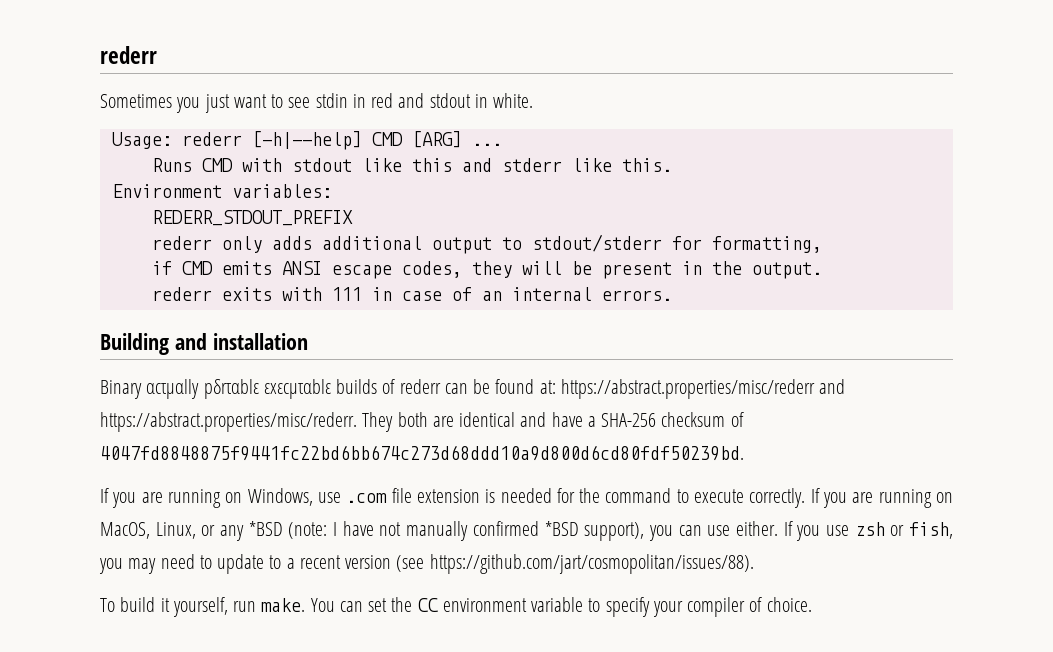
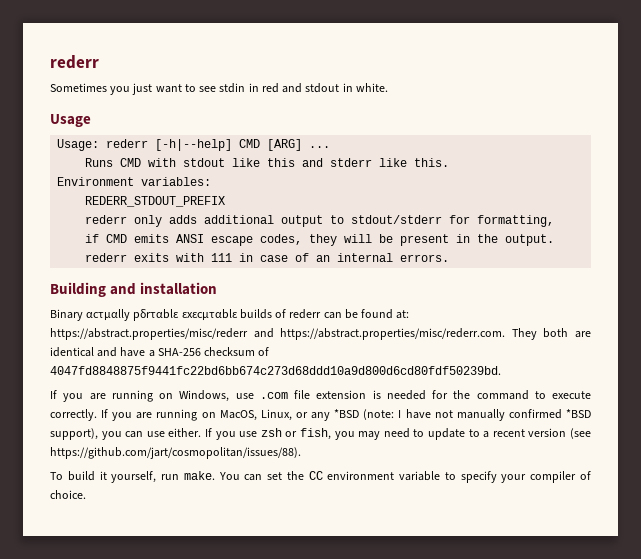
(534, 100) none -> [50,114,91,127] // Usage
[100,412,357,432] https://abstract.properties/misc/rederr. -> [280,328,506,340] https://abstract.properties/misc/rederr.com.

